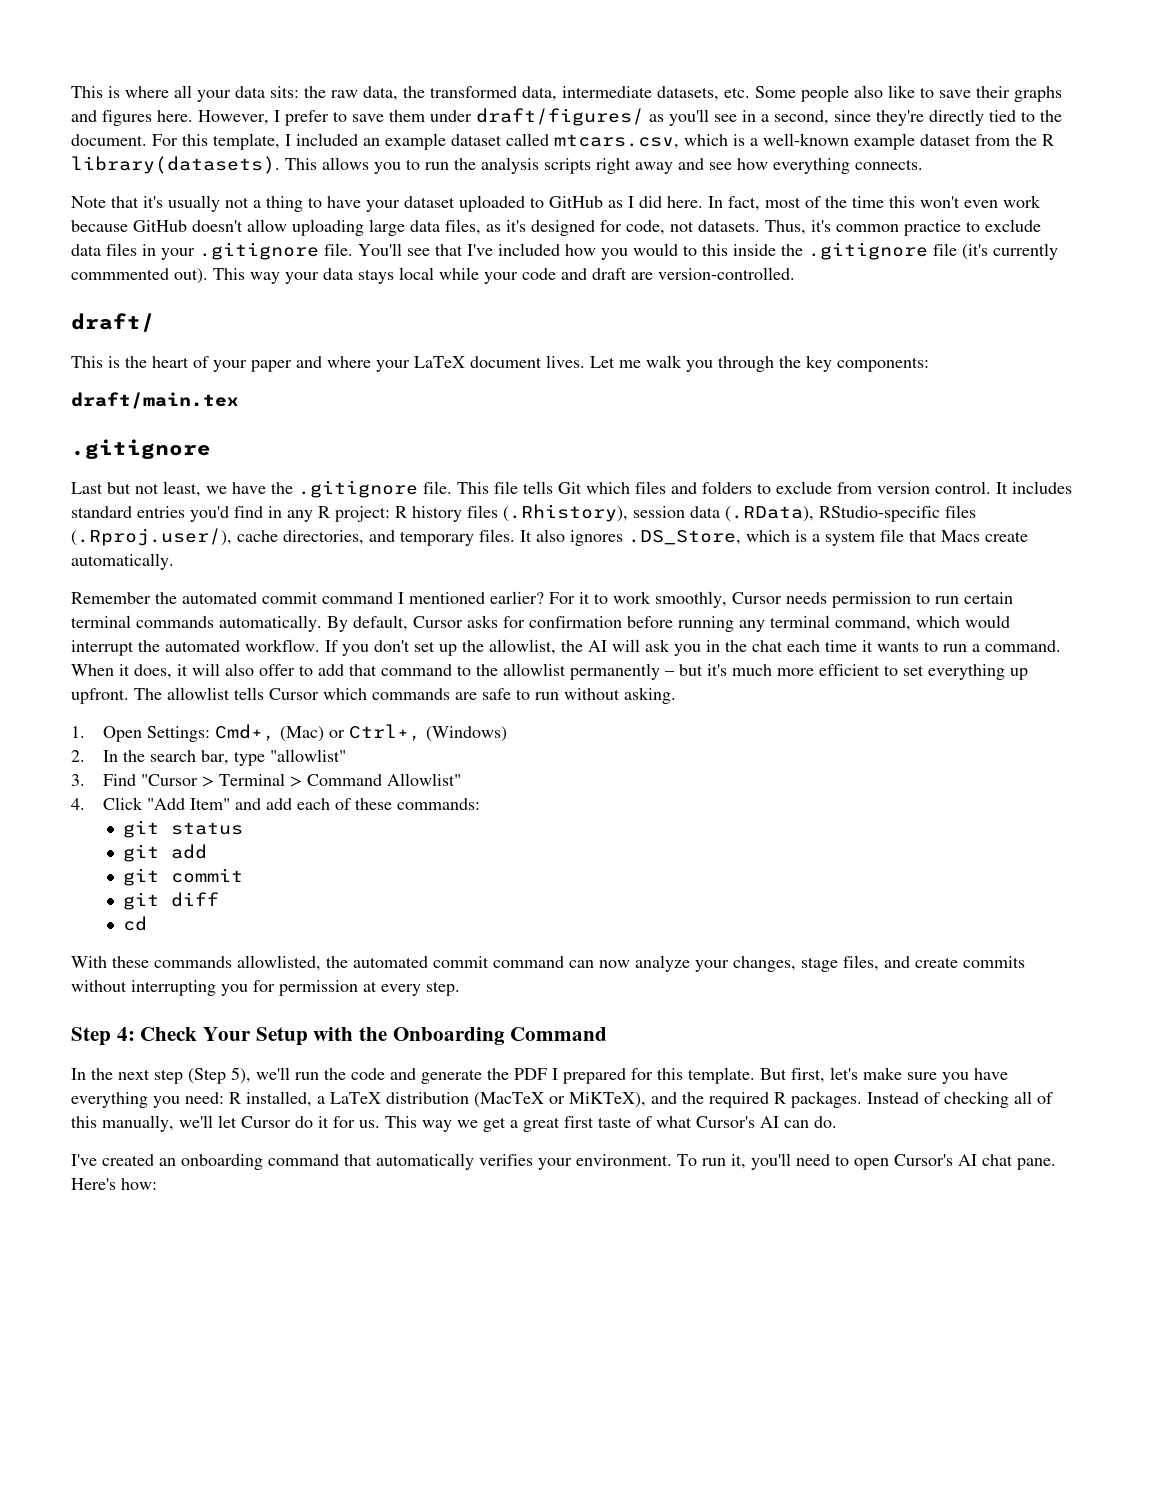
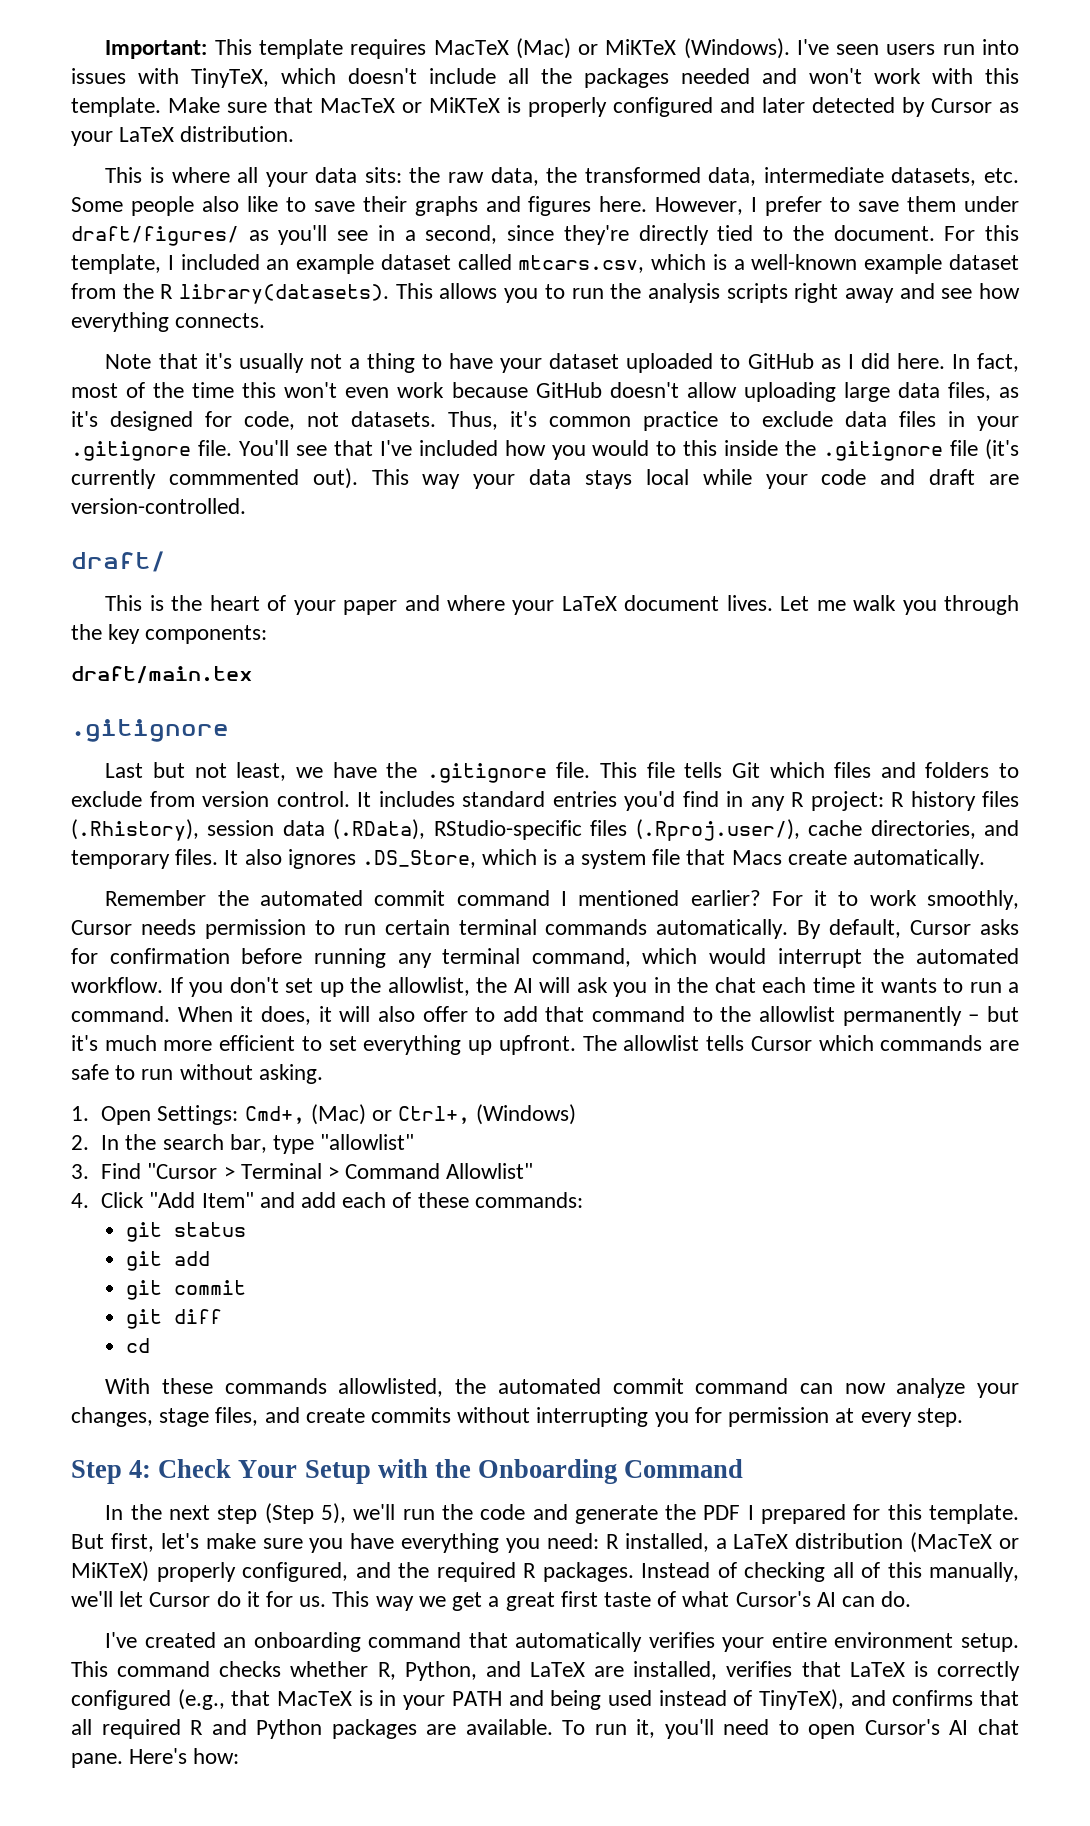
(71, 92) none -> [105,38,1019,59] [71,68,1019,88] [71,97,1019,117] [71,126,295,146] Important: This template requires MacTeX (Mac) or MiKTeX (Windows). I've seen users run into issues with TinyTeX, which doesn't include all the packages needed and won't work with this template. Make sure that MacTeX or MiKTeX is properly configured and later detected by Cursor as your LaTeX distribution. //
[569,1092,646,1108] MiKTeX), -> [71,1561,348,1582] MiKTeX) properly configured,
[576,1154,672,1166] environment. -> [771,1632,1019,1652] [71,1661,1020,1681] [71,1689,1019,1710] [71,1719,553,1739] entire environment setup. This command checks whether R, Python, and LaTeX are installed, verifies that LaTeX is correctly configured (e.g., that MacTeX is in your PATH and being used instead of TinyTeX), and confirms that all required R and Python packages are available.

